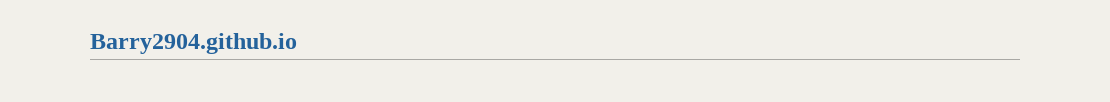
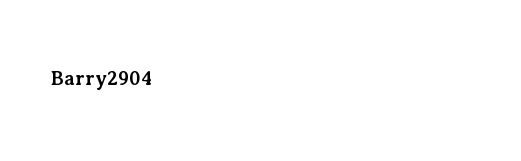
[90,33,297,54] Barry2904.github.io -> [51,71,152,90] Barry2904

